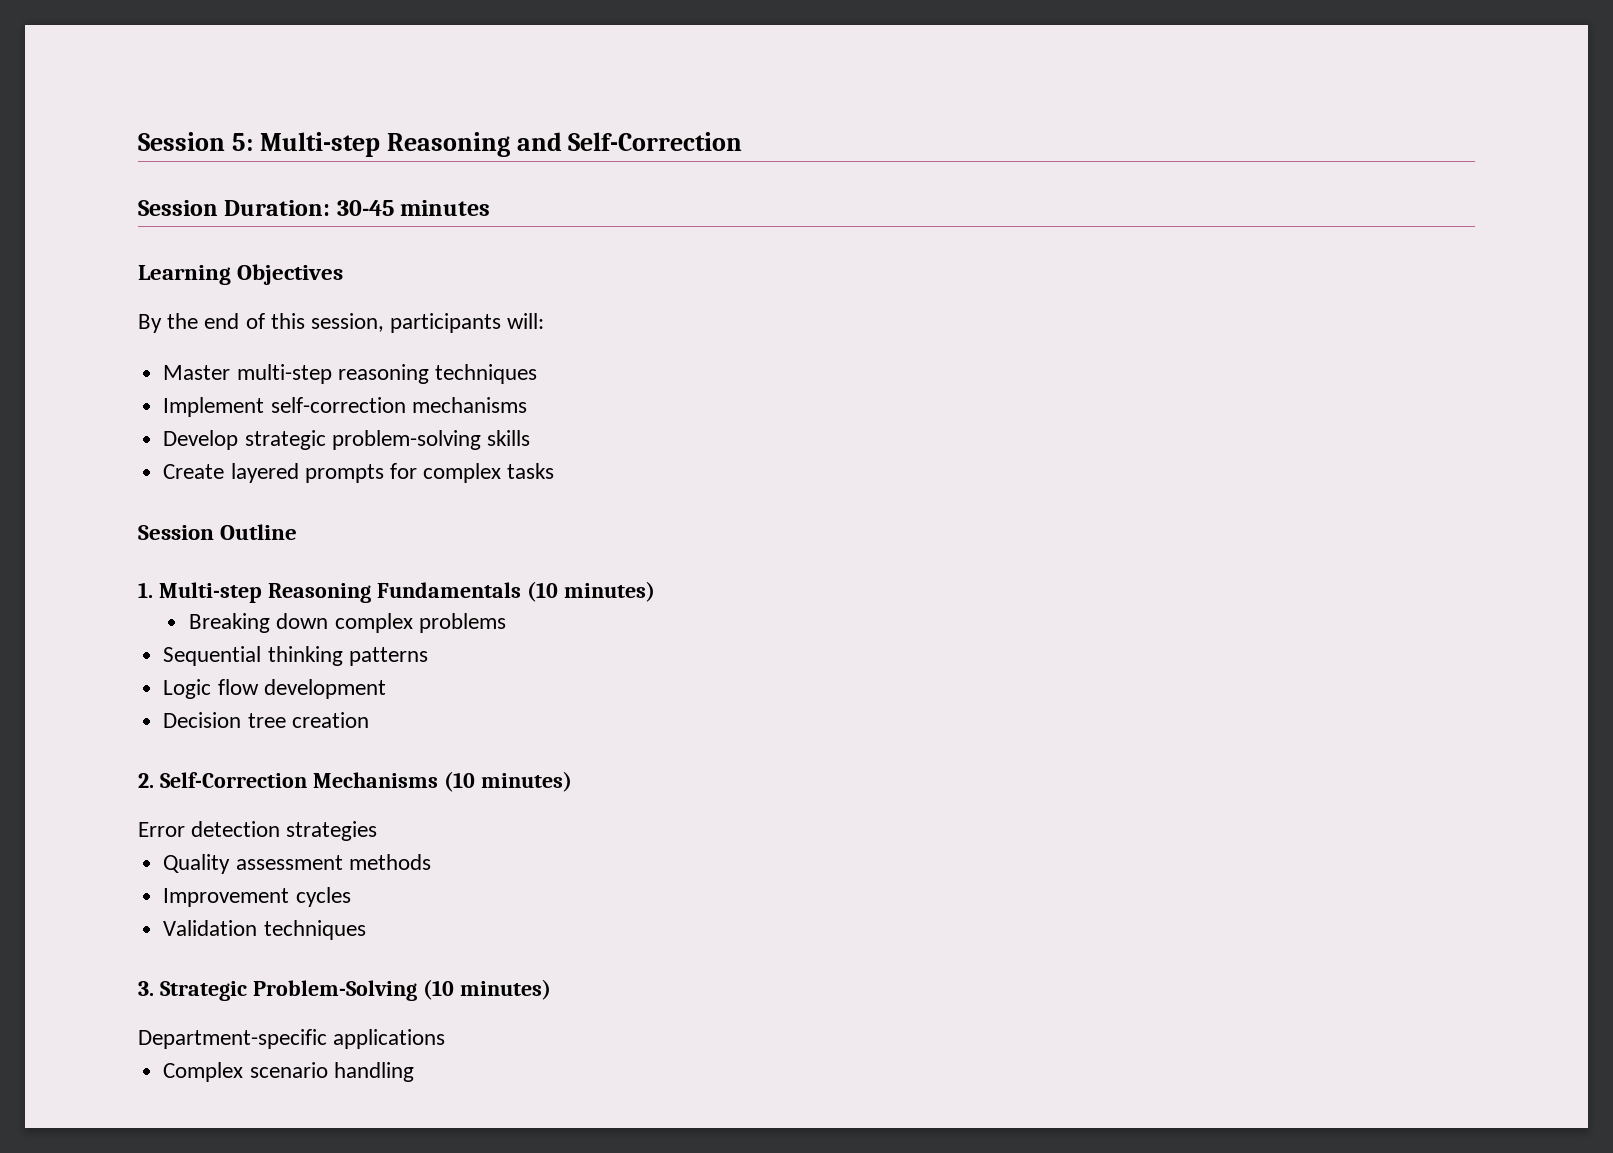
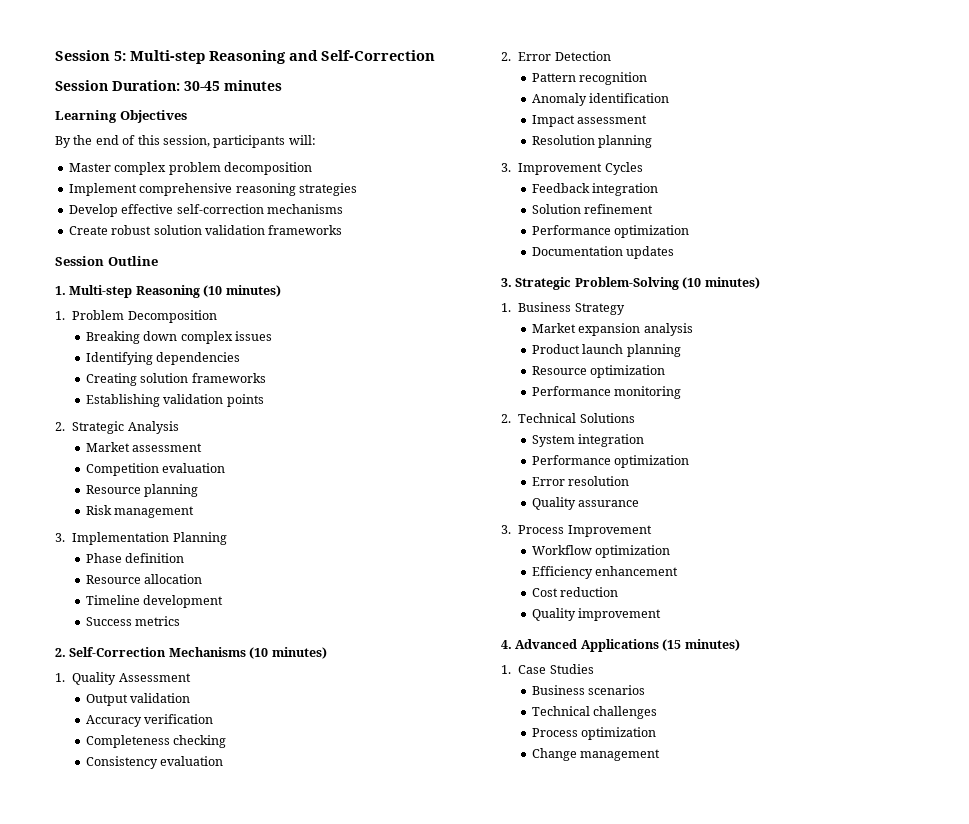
[236,364,537,384] [163,397,527,417] [163,430,530,450] [163,463,555,483] multi-step reasoning techniques // Implement self-correction mechanisms // Develop strategic problem-solving skills // Create layered prompts for complex tasks -> [114,162,312,175] [68,183,357,196] [68,204,343,217] [68,225,343,235] complex problem decomposition // Implement comprehensive reasoning strategies // Develop effective self-correction mechanisms // Create robust solution validation frameworks
[376,581,655,602] Fundamentals (10 minutes) -> [203,285,281,297] [55,310,217,323] (10 minutes) // 1. Problem Decomposition
[418,613,506,633] [163,646,428,666] [163,679,386,699] [163,712,369,728] problems // Sequential thinking patterns // Logic flow development // Decision tree creation -> [235,331,273,341] [85,352,241,365] [85,373,266,386] [85,394,264,407] [55,421,179,434] [85,442,203,452] [85,463,226,476] [85,484,199,497] [85,505,195,518] [55,532,227,545] [85,553,185,563] [85,574,203,584] [85,595,224,608] [85,616,181,626] issues // Identifying dependencies // Creating solution frameworks // Establishing validation points // 2. Strategic Analysis // Market assessment // Competition evaluation // Resource planning // Risk management // 3. Implementation Planning // Phase definition // Resource allocation // Timeline development // Success metrics
[138,821,378,841] [163,854,431,874] [163,887,351,907] [163,920,366,940] Error detection strategies // Quality assessment methods // Improvement cycles // Validation techniques -> [55,672,191,685] [85,693,191,706] [85,714,214,727] [85,735,227,748] [85,756,224,769] [501,51,611,61] [531,72,648,85] [531,93,670,106] [531,115,648,127] [531,135,653,148] [501,162,643,175] [531,183,659,196] [531,204,654,214] [531,225,690,238] [531,246,675,259] 1. Quality Assessment // Output validation // Accuracy verification // Completeness checking // Consistency evaluation // 2. Error Detection // Pattern recognition // Anomaly identification // Impact assessment // Resolution planning // 3. Improvement Cycles // Feedback integration // Solution refinement // Performance optimization // Documentation updates
[138,1029,446,1049] [163,1062,414,1082] Department-specific applications // Complex scenario handling -> [501,302,625,315] [531,323,693,336] [531,344,681,357] [531,365,666,378] [531,386,682,399] [501,413,635,423] [531,434,645,447] [531,455,690,468] [531,476,630,486] [531,497,640,510] [501,525,652,537] [531,545,671,558] [531,566,679,579] [531,587,619,597] [531,608,662,621] [501,639,740,652] [501,664,594,674] [531,685,646,695] [531,706,658,719] [531,727,657,740] [531,748,661,761] 1. Business Strategy // Market expansion analysis // Product launch planning // Resource optimization // Performance monitoring // 2. Technical Solutions // System integration // Performance optimization // Error resolution // Quality assurance // 3. Process Improvement // Workflow optimization // Efficiency enhancement // Cost reduction // Quality improvement // 4. Advanced Applications (15 minutes) // 1. Case Studies // Business scenarios // Technical challenges // Process optimization // Change management

